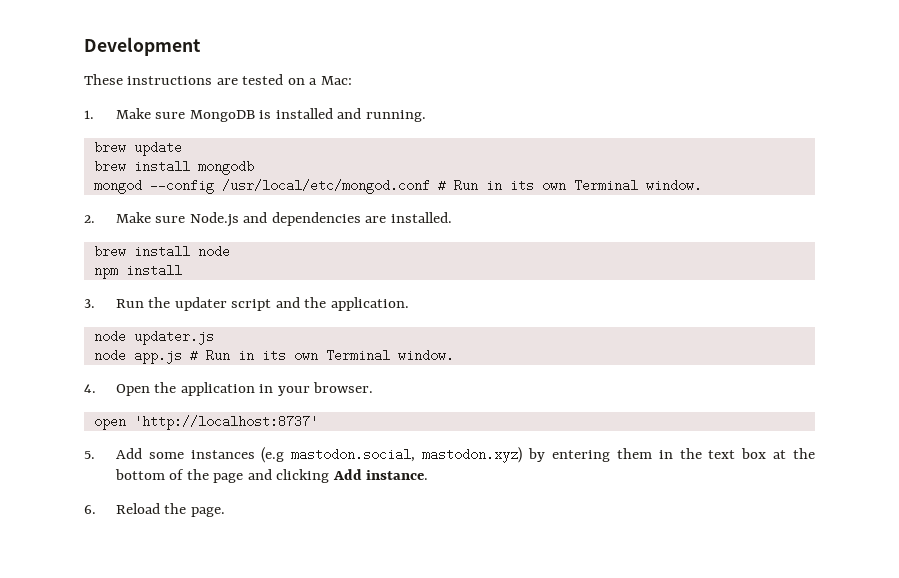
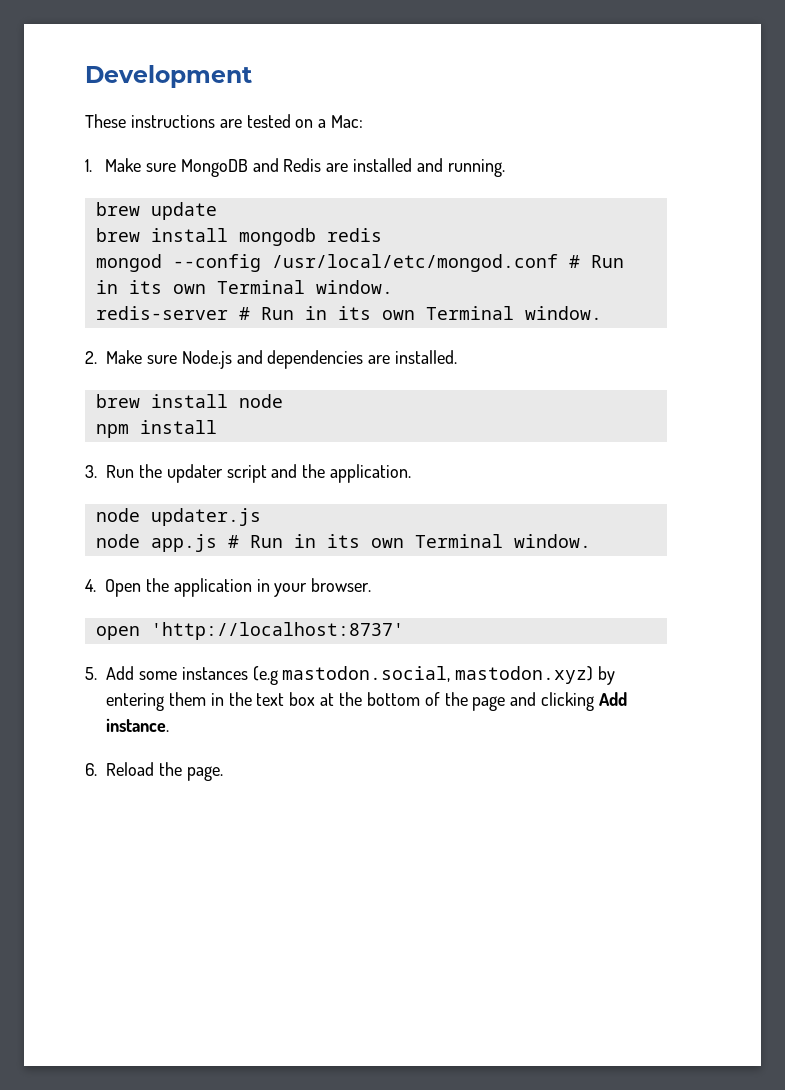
[259,110,272,119] is -> [252,158,349,172] and Redis are
(254, 167) none -> [326,228,382,242] redis
(702, 185) none -> [95,306,602,320] // redis-server # Run in its own Terminal window.

